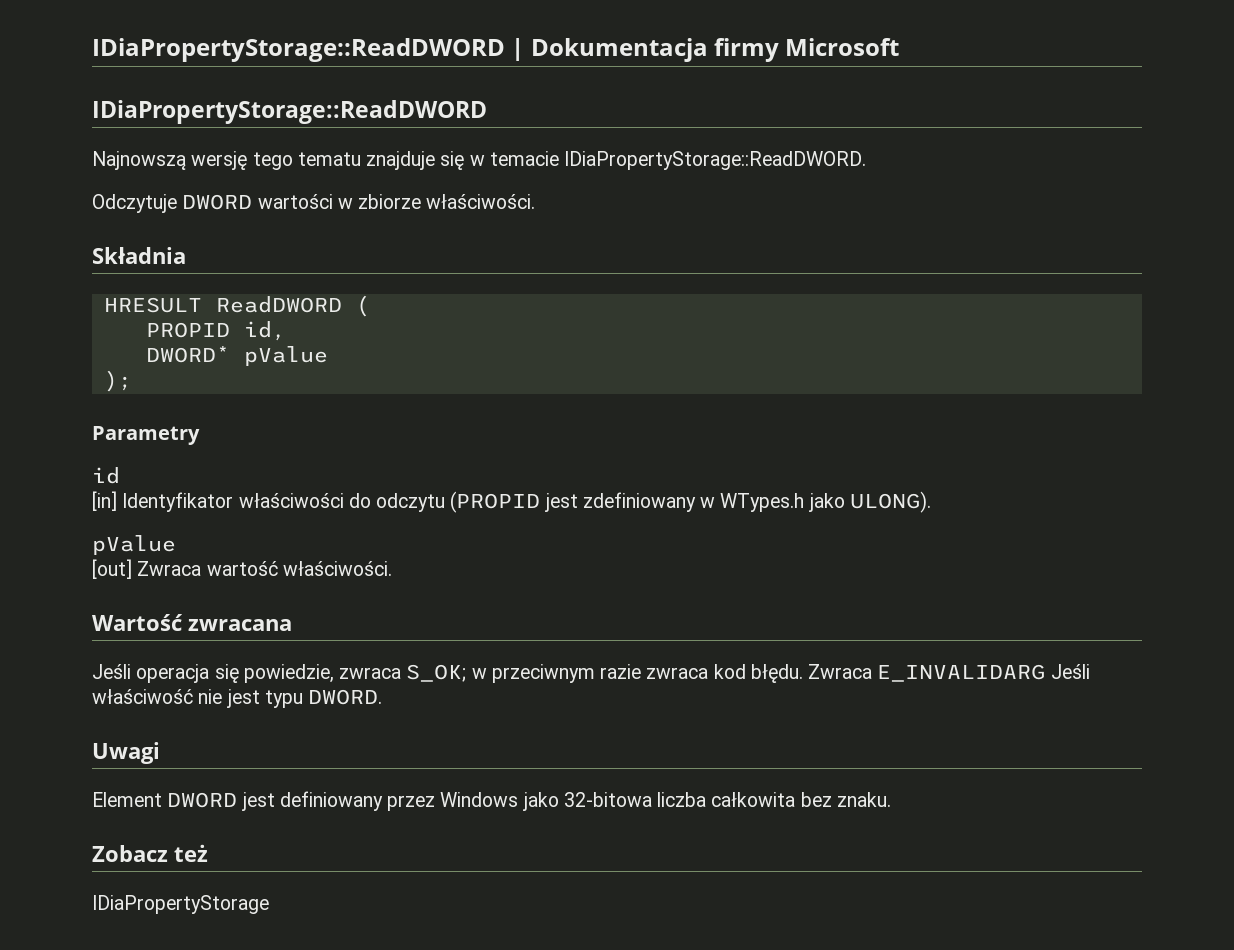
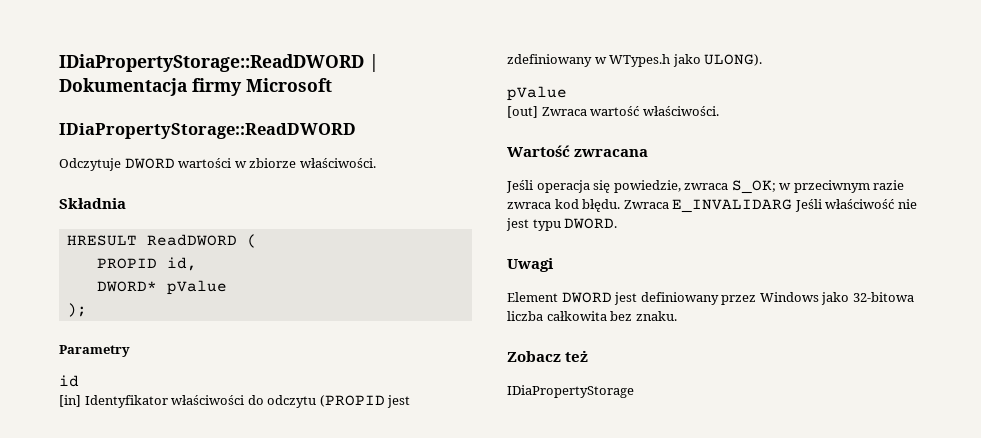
[92,151,867,170] // Najnowszą wersję tego tematu znajduje się w temacie IDiaPropertyStorage::ReadDWORD. -> (356, 131) none

